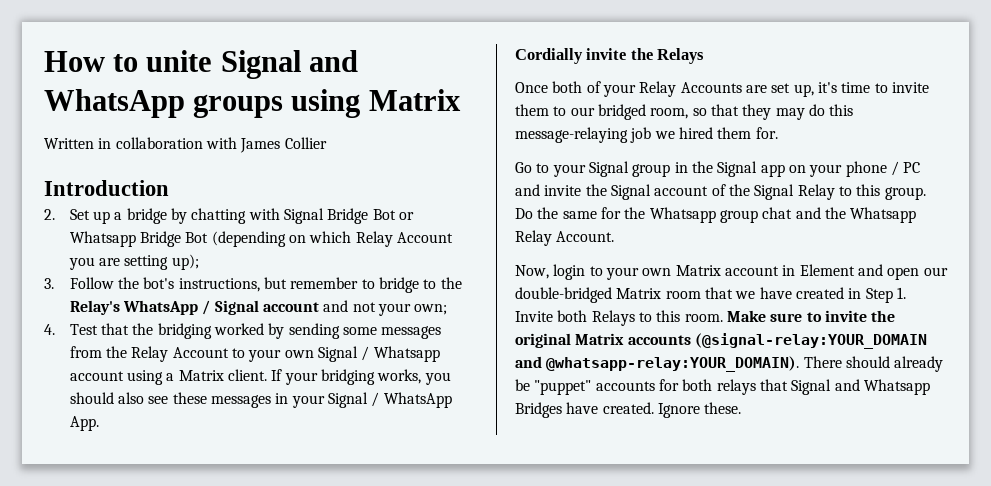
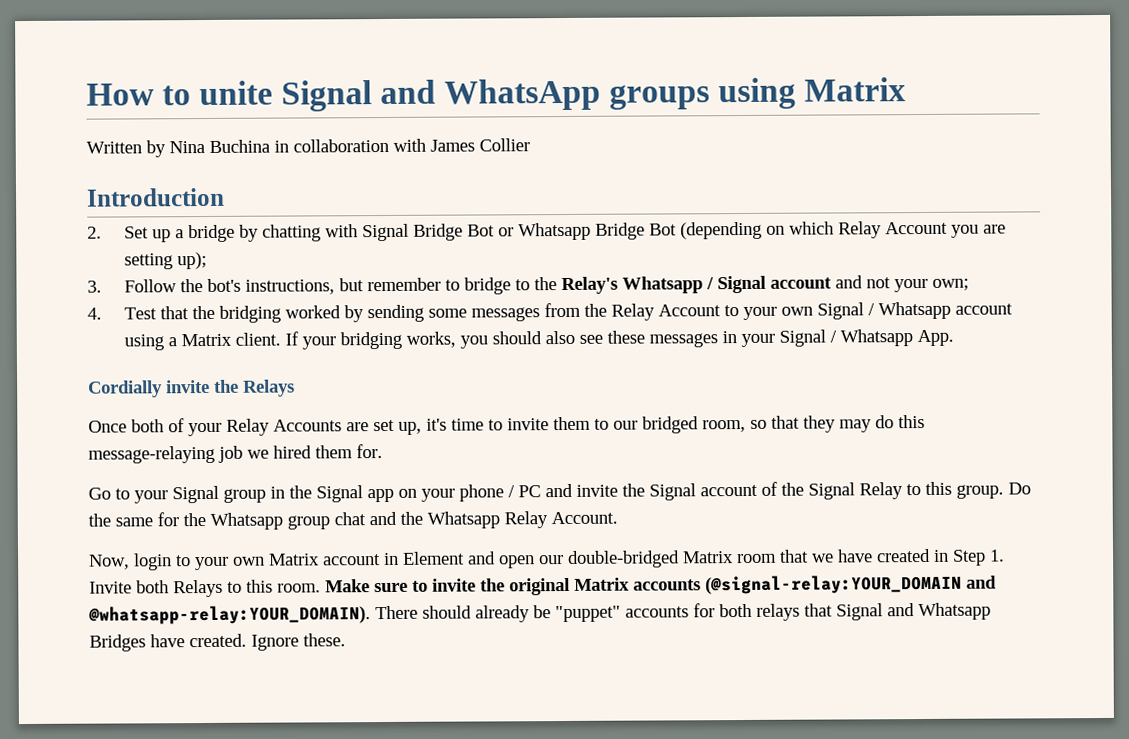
(94, 143) none -> [146,139,270,158] by Nina Buchina
[122,300,198,315] WhatsApp -> [621,276,703,294] Whatsapp
[383,392,452,408] WhatsApp -> [839,329,913,347] Whatsapp

